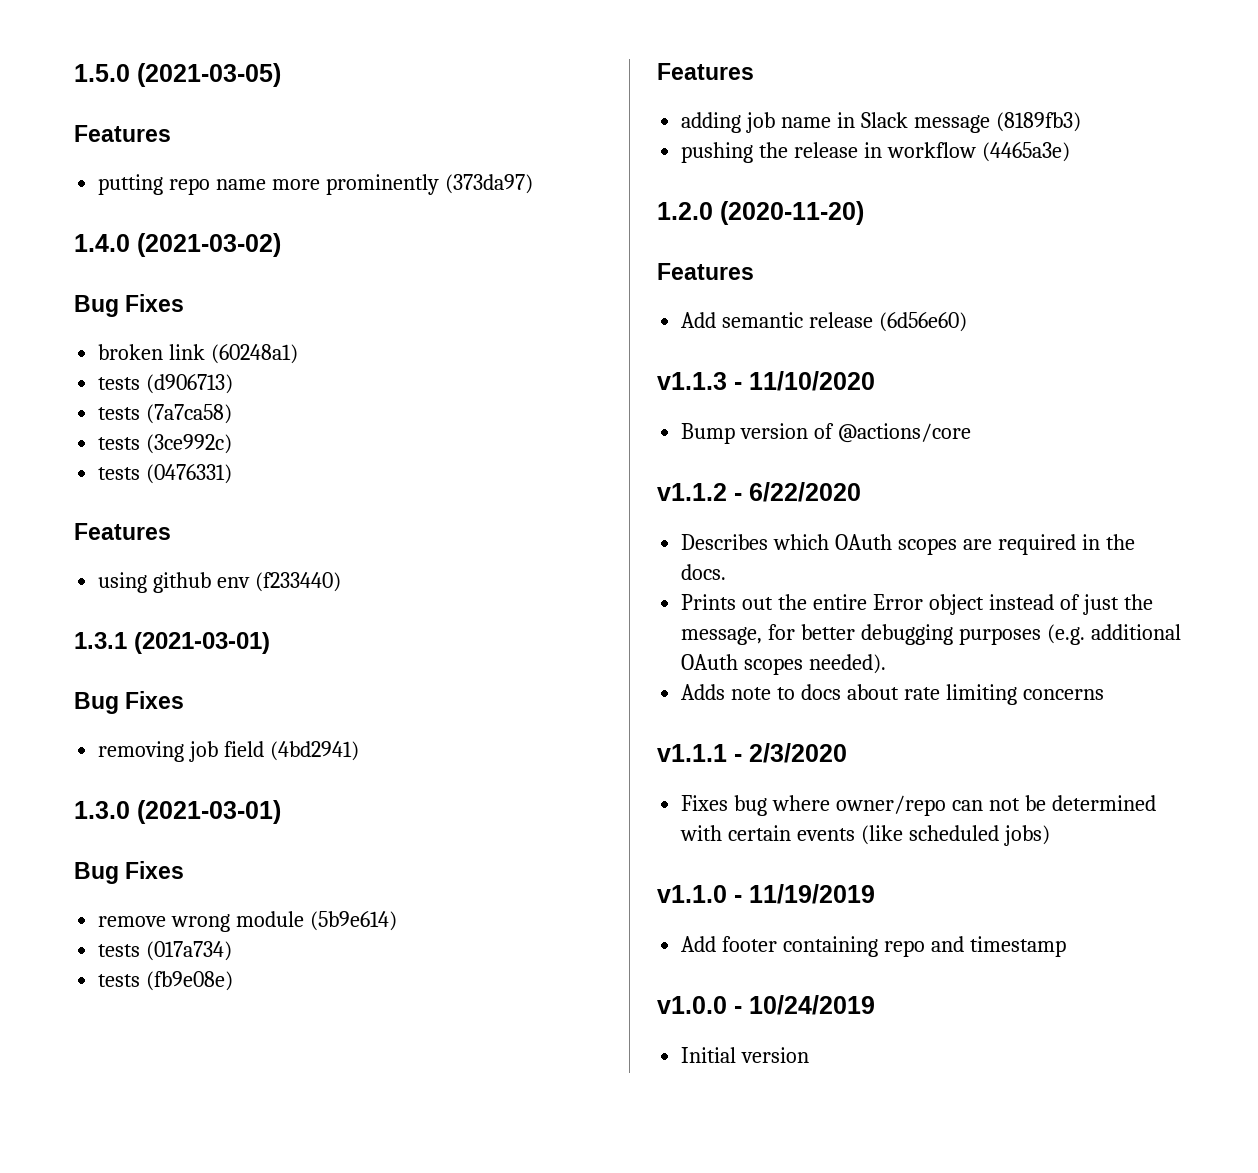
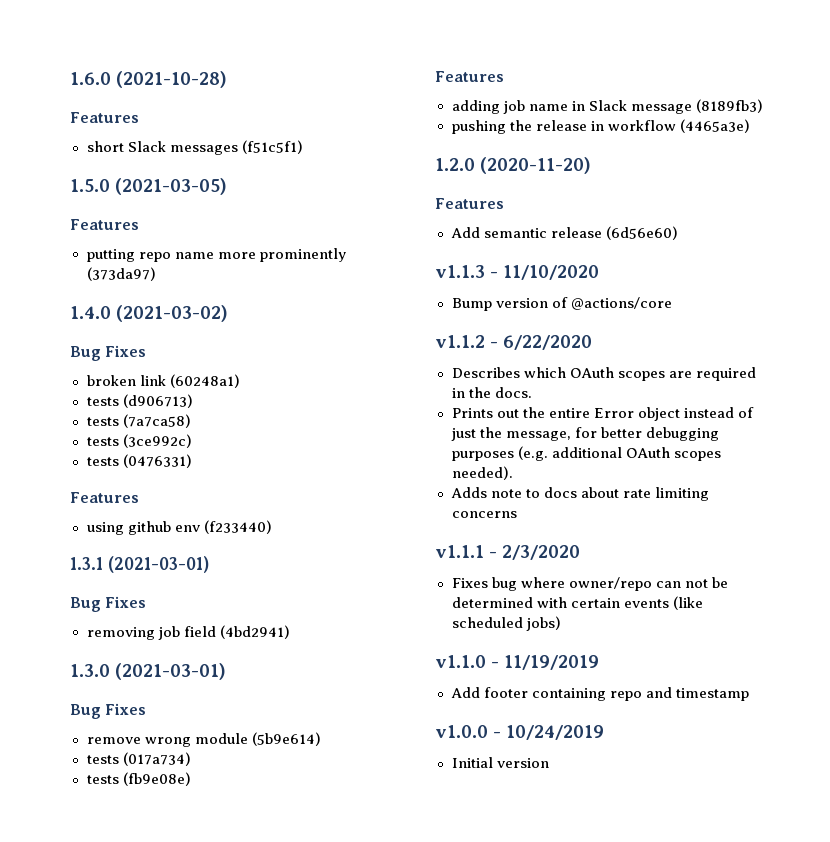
(74, 73) none -> [70,71,228,88] [70,112,139,123] [86,140,303,155] 1.6.0 (2021-10-28) // Features // short Slack messages (f51c5f1) //

